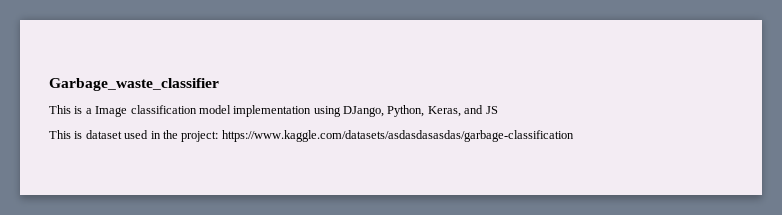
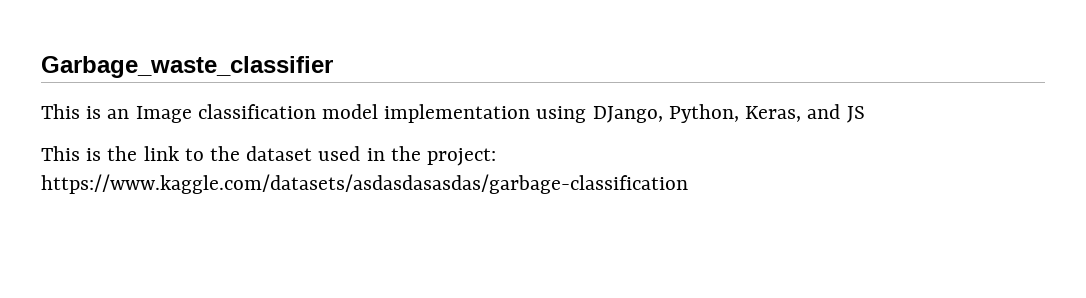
[85,108,92,114] a -> [107,109,130,119] an
(83, 135) none -> [107,146,241,161] the link to the

